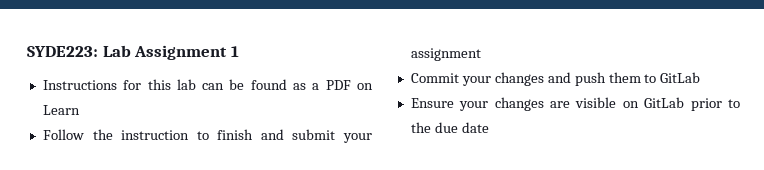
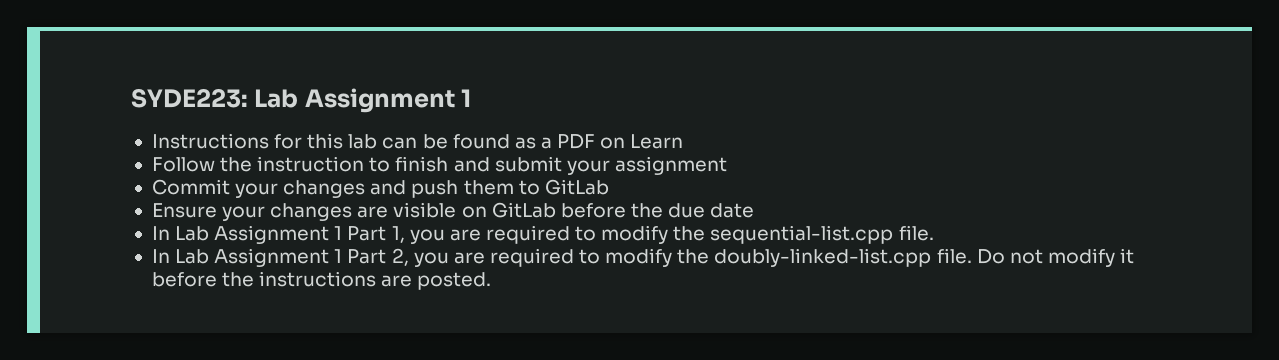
[690,98,740,111] prior to -> [560,203,626,218] before
(489, 127) none -> [151,225,934,244] [151,248,1135,267] [151,271,492,290] // In Lab Assignment 1 Part 1, you are required to modify the sequential-list.cpp file. // In Lab Assignment 1 Part 2, you are required to modify the doubly-linked-list.cpp file. Do not modify it before the instructions are posted.

